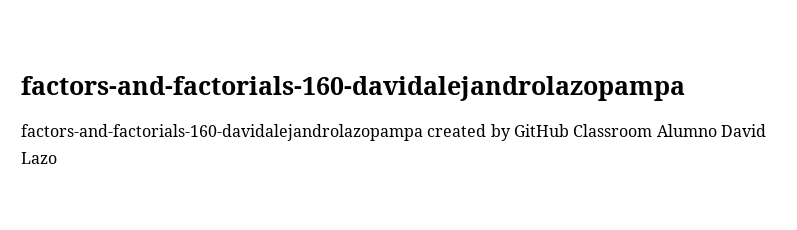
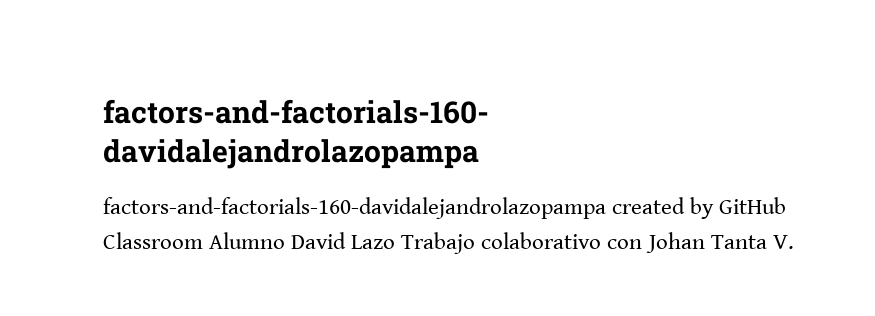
(57, 158) none -> [401,232,794,254] Trabajo colaborativo con Johan Tanta V.

